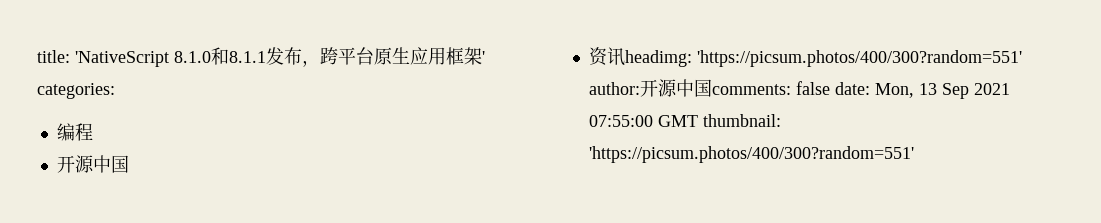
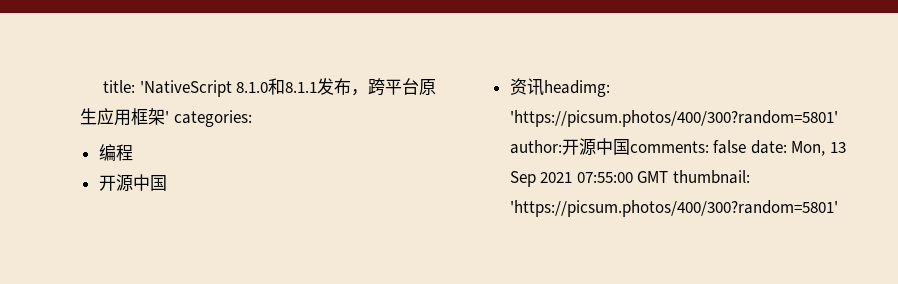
[696,50,1022,67] 'https://picsum.photos/400/300?random=551' -> [509,110,838,127] 'https://picsum.photos/400/300?random=5801'
[588,146,914,163] 'https://picsum.photos/400/300?random=551' -> [509,200,838,217] 'https://picsum.photos/400/300?random=5801'

